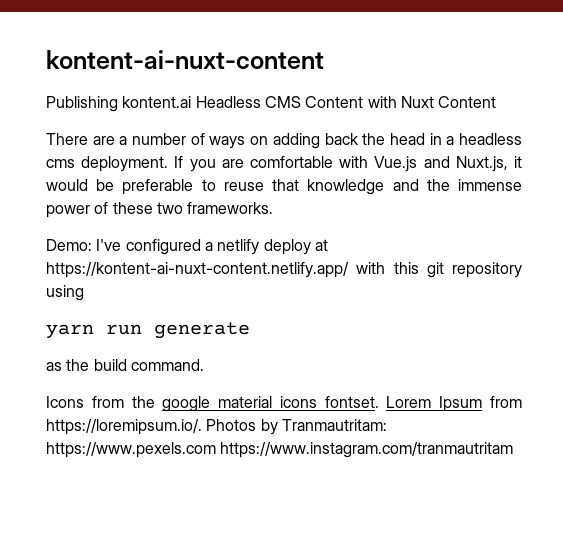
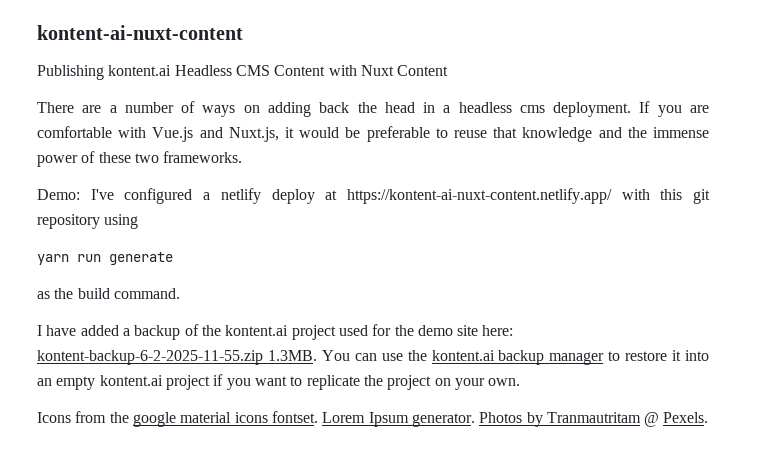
(204, 365) none -> [37,324,514,340] [37,350,709,365] [37,374,521,390] // I have added a backup of the kontent.ai project used for the demo site here: kontent-backup-6-2-2025-11-55.zip 1.3MB. You can use the kontent.ai backup manager to restore it into an empty kontent.ai project if you want to replicate the project on your own.
[489,396,522,408] [46,419,387,435] [46,442,514,458] from https://loremipsum.io/. Photos by Tranmautritam: https://www.pexels.com https://www.instagram.com/tranmautritam -> [411,412,709,427] generator. Photos by Tranmautritam @ Pexels.

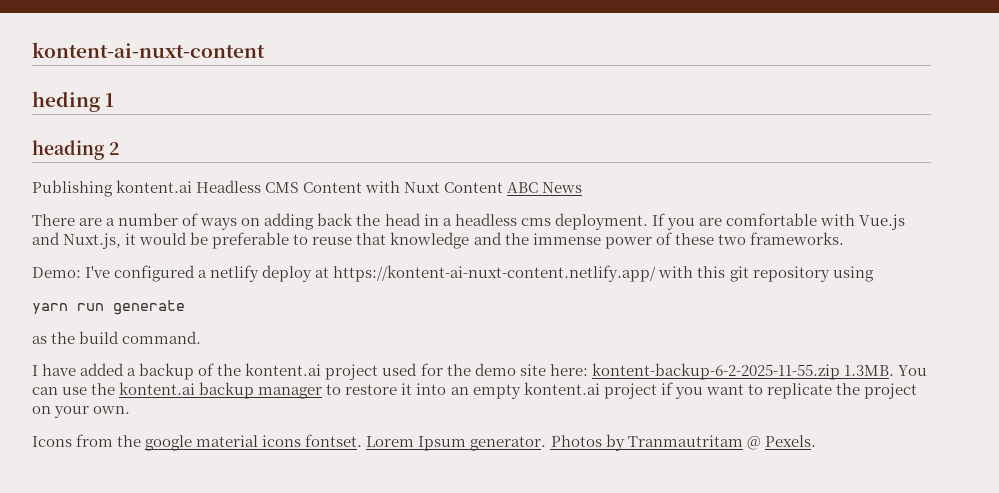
(243, 32) none -> [32,91,115,112] [32,140,119,160] // heding 1 // heading 2
(449, 70) none -> [507,182,583,193] ABC News

